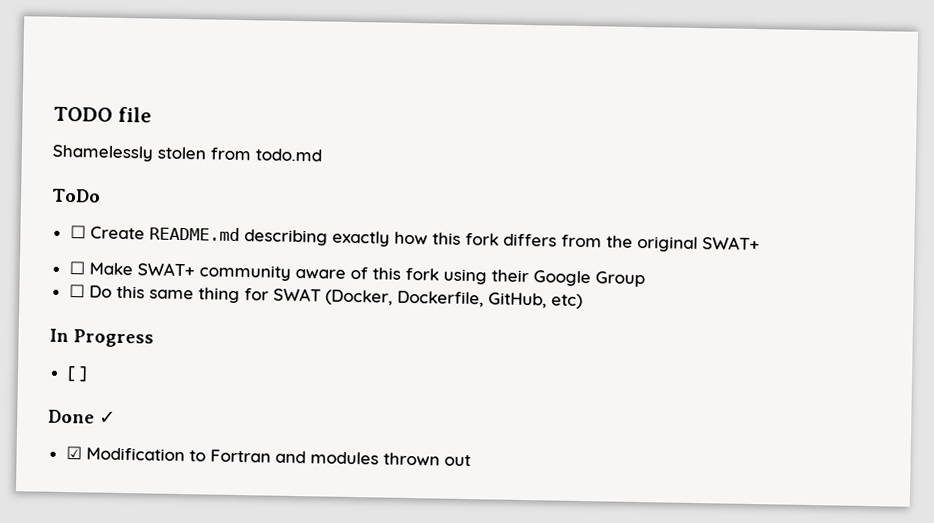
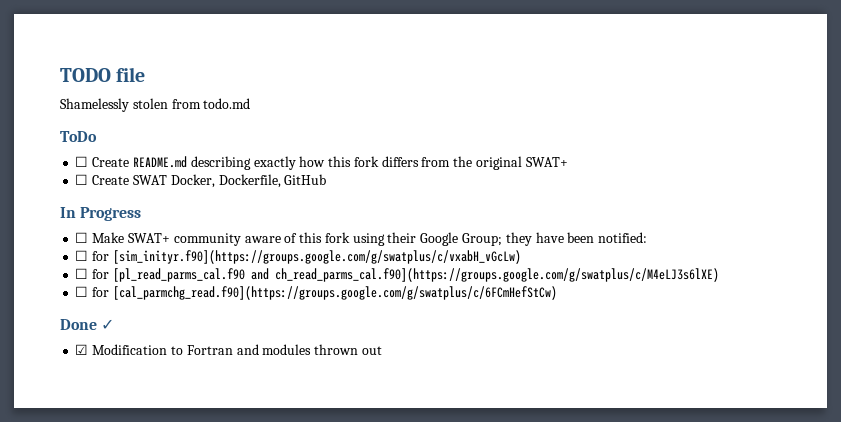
(760, 243) none -> [75,174,327,188] [60,207,142,221] // ☐ Create SWAT Docker, Dockerfile, GitHub // In Progress
[594,271,645,288] [68,284,583,310] [49,328,154,348] [66,366,88,382] Group // ☐ Do this same thing for SWAT (Docker, Dockerfile, GitHub, etc) // In Progress // [ ] -> [461,232,648,246] [75,250,521,264] [75,268,719,282] [75,286,557,300] Group; they have been notified: // ☐ for [sim_inityr.f90](https://groups.google.com/g/swatplus/c/vxabH_vGcLw) // ☐ for [pl_read_parms_cal.f90 and ch_read_parms_cal.f90](https://groups.google.com/g/swatplus/c/M4eLJ3s6lXE) // ☐ for [cal_parmchg_read.f90](https://groups.google.com/g/swatplus/c/6FCmHefStCw)

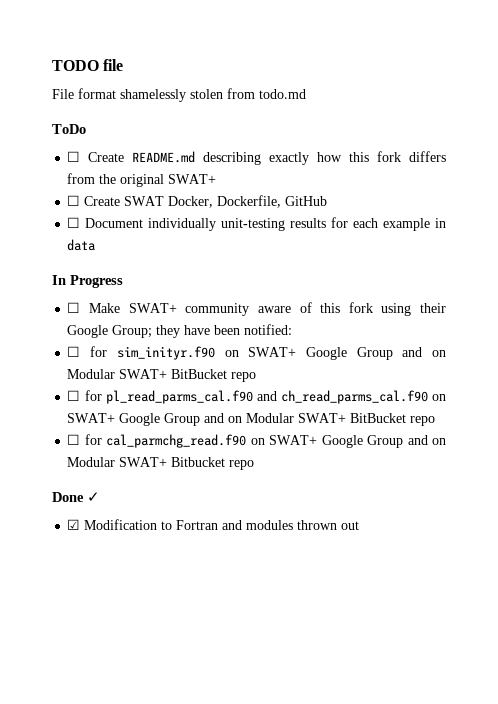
[60,98,129,112] Shamelessly -> [52,88,186,102] File format shamelessly
(327, 179) none -> [67,217,446,231] [67,239,96,251] // ☐ Document individually unit-testing results for each example in data
[112,250,521,264] [75,268,719,282] [75,286,557,300] [sim_inityr.f90](https://groups.google.com/g/swatplus/c/vxabH_vGcLw) // ☐ for [pl_read_parms_cal.f90 and ch_read_parms_cal.f90](https://groups.google.com/g/swatplus/c/M4eLJ3s6lXE) // ☐ for [cal_parmchg_read.f90](https://groups.google.com/g/swatplus/c/6FCmHefStCw) -> [116,346,446,360] [67,369,257,382] [67,390,446,404] [67,413,436,426] [67,434,446,448] [67,457,255,470] sim_inityr.f90 on SWAT+ Google Group and on Modular SWAT+ BitBucket repo // ☐ for pl_read_parms_cal.f90 and ch_read_parms_cal.f90 on SWAT+ Google Group and on Modular SWAT+ BitBucket repo // ☐ for cal_parmchg_read.f90 on SWAT+ Google Group and on Modular SWAT+ Bitbucket repo

